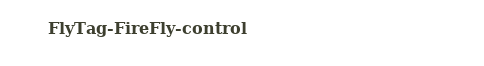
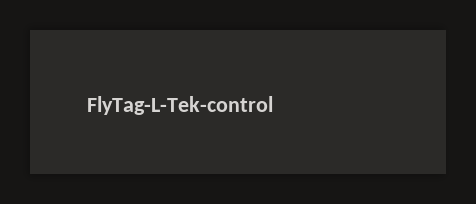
[48,22,247,37] FlyTag-FireFly-control -> [87,96,273,115] FlyTag-L-Tek-control

